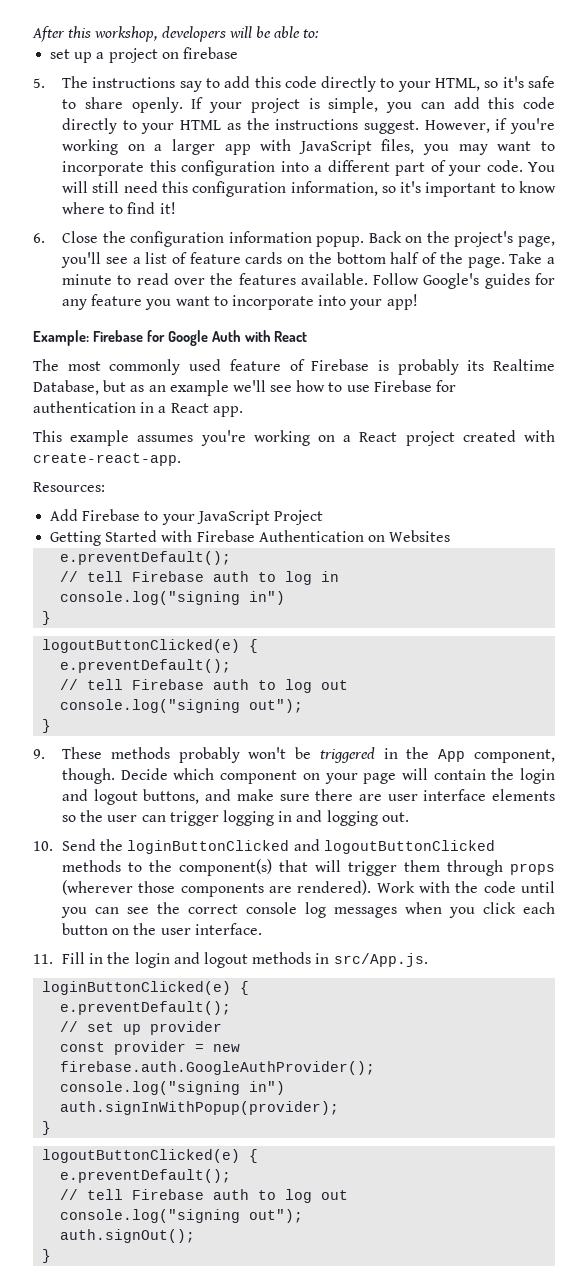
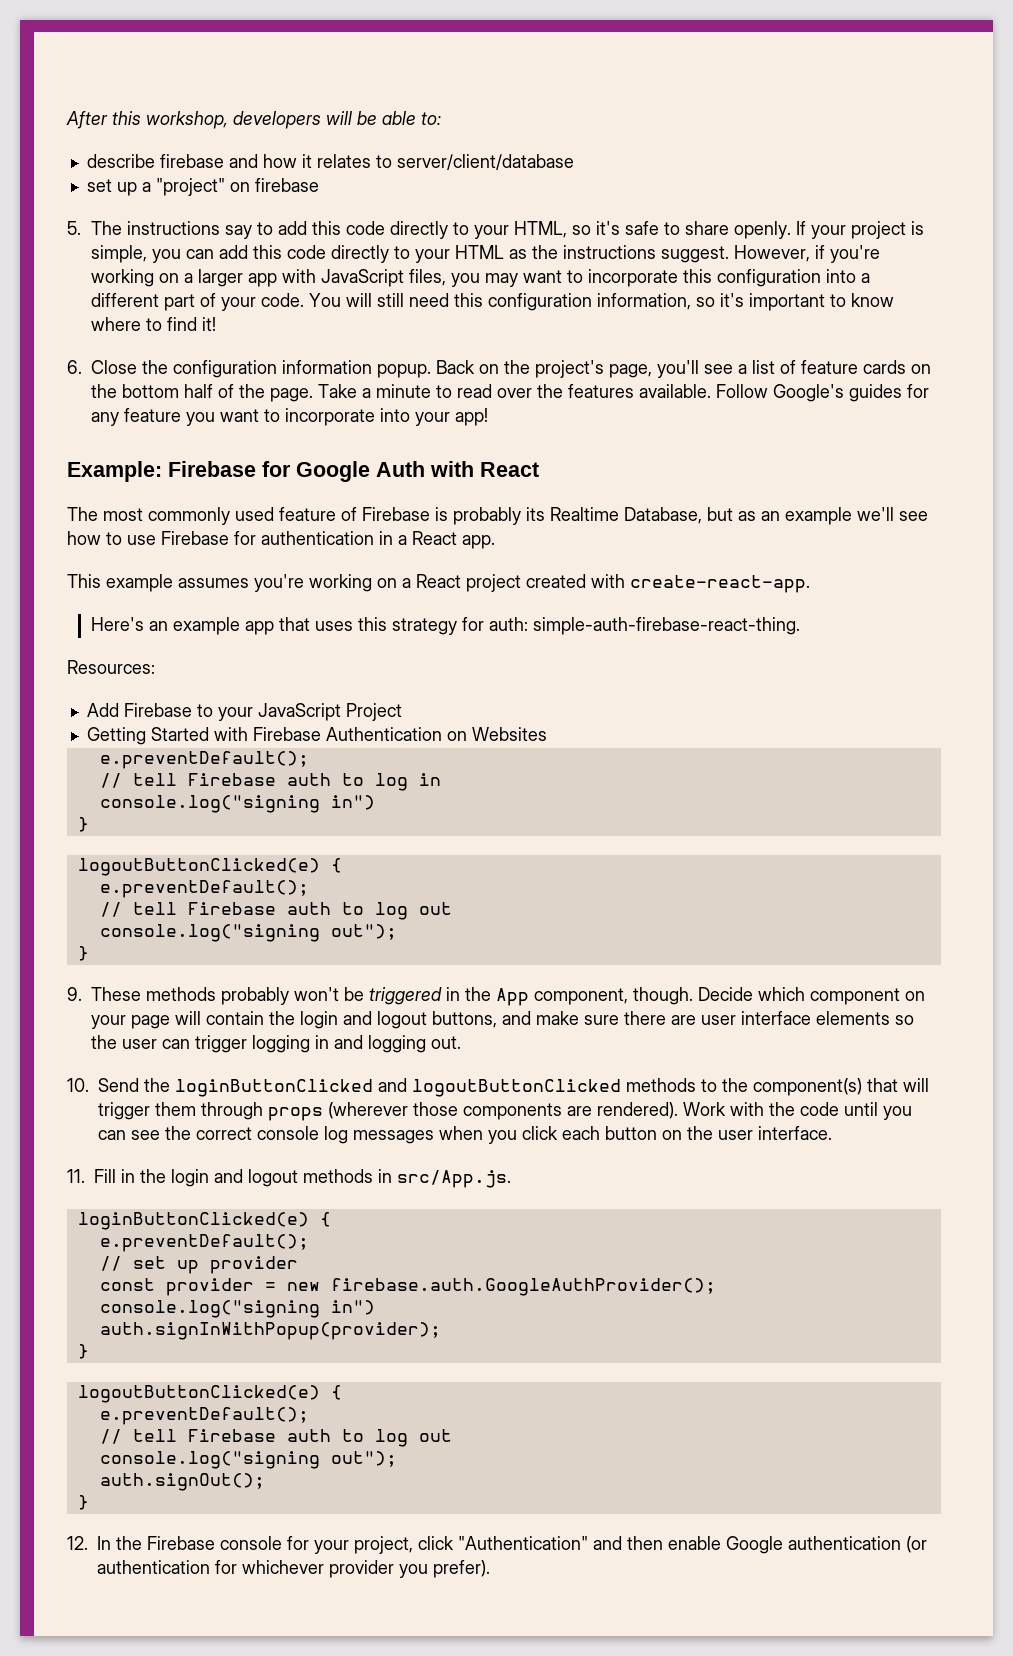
(320, 33) none -> [86,154,574,170] // describe firebase and how it relates to server/client/database
[108,48,158,63] project -> [155,178,225,196] "project"
(181, 459) none -> [90,617,800,635] // Here's an example app that uses this strategy for auth: simple-auth-firebase-react-thing.
(52, 1256) none -> [67,1536,927,1554] [97,1560,490,1578] // 12. In the Firebase console for your project, click "Authentication" and then enable Google authentication (or authentication for whichever provider you prefer).

